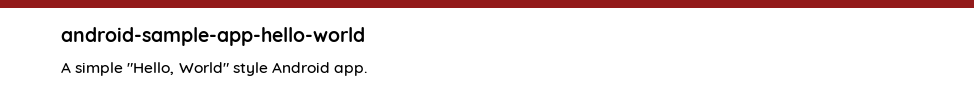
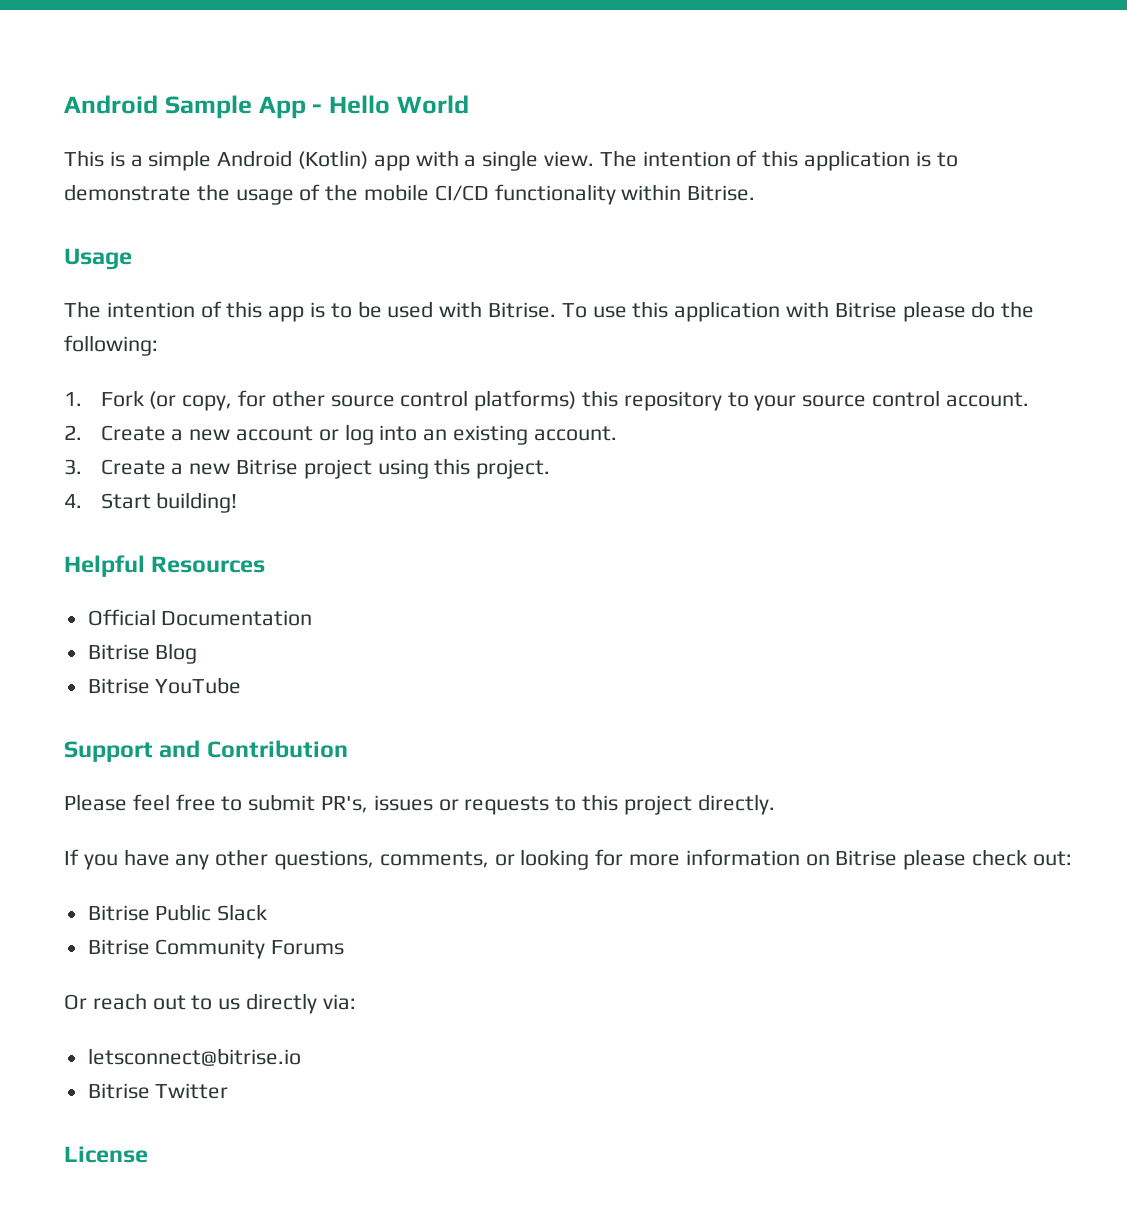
[61,27,365,46] [61,62,368,76] android-sample-app-hello-world // A simple "Hello, World" style Android app. -> [64,95,469,119] [64,150,958,171] [64,184,756,205] [64,248,132,270] [64,301,1035,322] [64,335,158,356] [64,390,1029,411] [64,424,617,445] [64,458,551,479] [64,492,238,513] [64,555,266,577] [87,609,313,626] [87,643,198,664] [87,677,242,694] [64,740,348,762] [64,794,775,815] [64,849,1072,870] [87,904,268,921] [87,939,345,959] [64,993,356,1014] [87,1048,301,1066] [87,1083,229,1099] [64,1146,148,1163] Android Sample App - Hello World // This is a simple Android (Kotlin) app with a single view. The intention of this application is to demonstrate the usage of the mobile CI/CD functionality within Bitrise. // Usage // The intention of this app is to be used with Bitrise. To use this application with Bitrise please do the following: // 1. Fork (or copy, for other source control platforms) this repository to your source control account. // 2. Create a new account or log into an existing account. // 3. Create a new Bitrise project using this project. // 4. Start building! // Helpful Resources // Official Documentation // Bitrise Blog // Bitrise YouTube // Support and Contribution // Please feel free to submit PR's, issues or requests to this project directly. // If you have any other questions, comments, or looking for more information on Bitrise please check out: // Bitrise Public Slack // Bitrise Community Forums // Or reach out to us directly via: // letsconnect@bitrise.io // Bitrise Twitter // License

